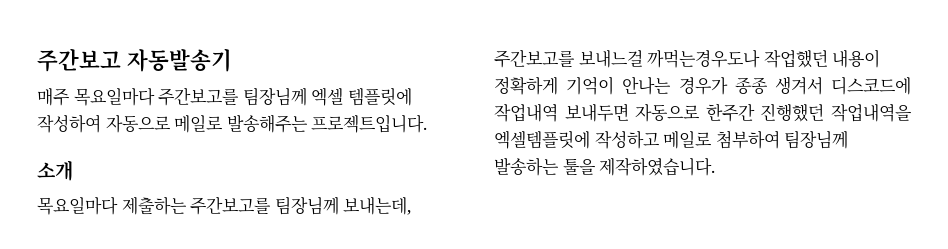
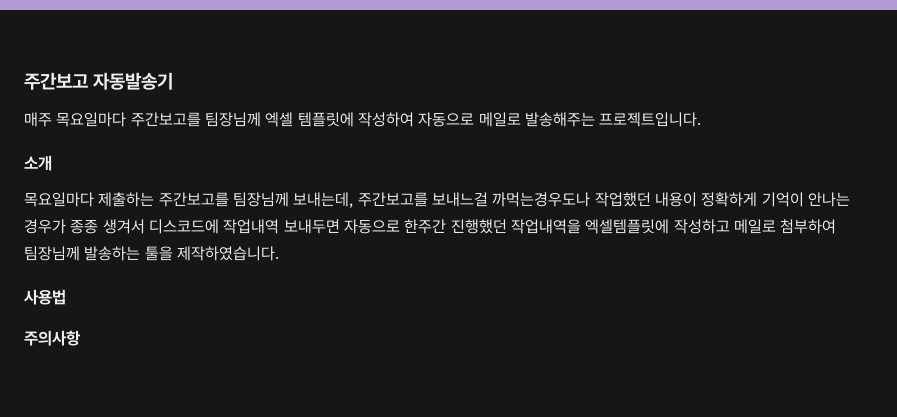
(716, 166) none -> [24,289,66,305] [24,330,81,346] // 사용법 // 주의사항

